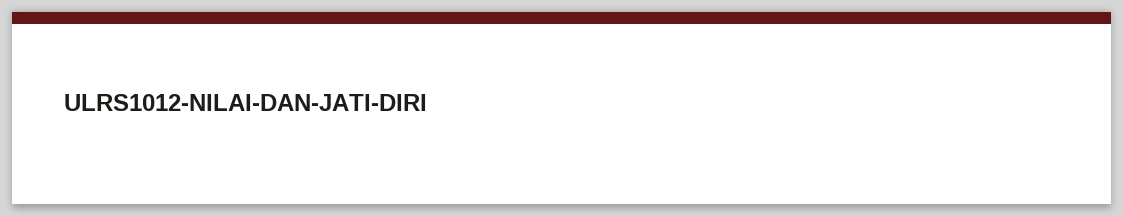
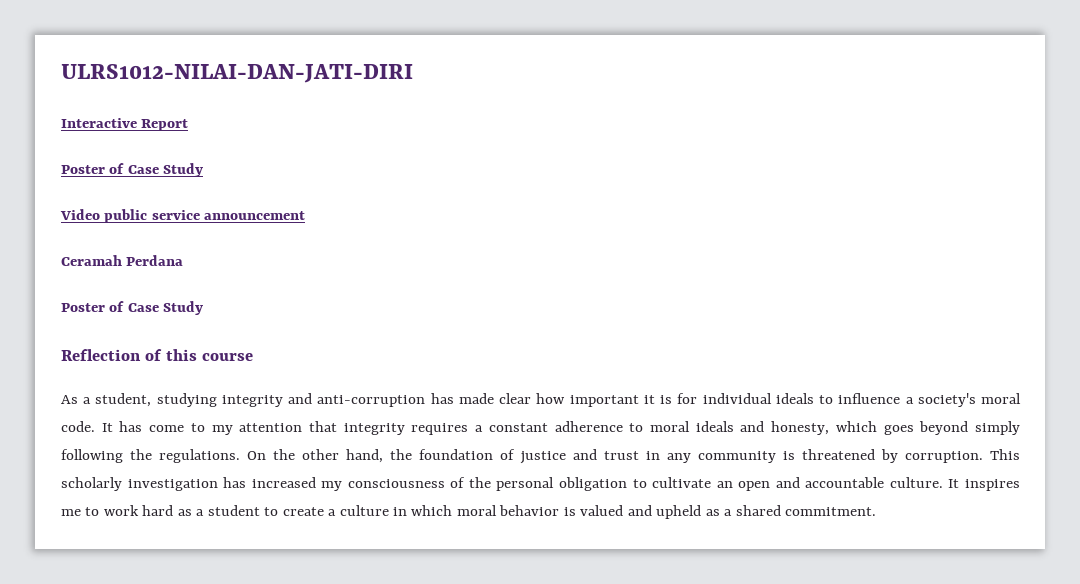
(427, 102) none -> [61,118,189,131] [61,163,204,177] [60,209,306,223] [61,255,184,266] [61,301,204,315] [61,349,254,361] [61,393,1021,407] [61,421,1020,435] [61,449,1020,464] [61,477,1020,491] [61,505,877,519] // Interactive Report // Poster of Case Study // Video public service announcement // Ceramah Perdana // Poster of Case Study // Reflection of this course // As a student, studying integrity and anti-corruption has made clear how important it is for individual ideals to influence a society's moral code. It has come to my attention that integrity requires a constant adherence to moral ideals and honesty, which goes beyond simply following the regulations. On the other hand, the foundation of justice and trust in any community is threatened by corruption. This scholarly investigation has increased my consciousness of the personal obligation to cultivate an open and accountable culture. It inspires me to work hard as a student to create a culture in which moral behavior is valued and upheld as a shared commitment.

